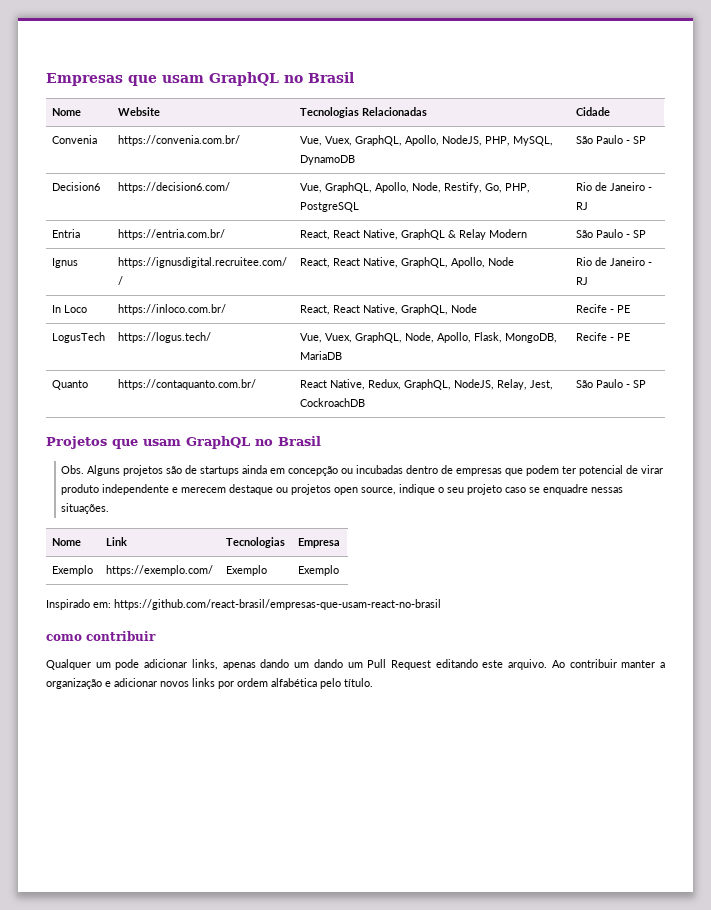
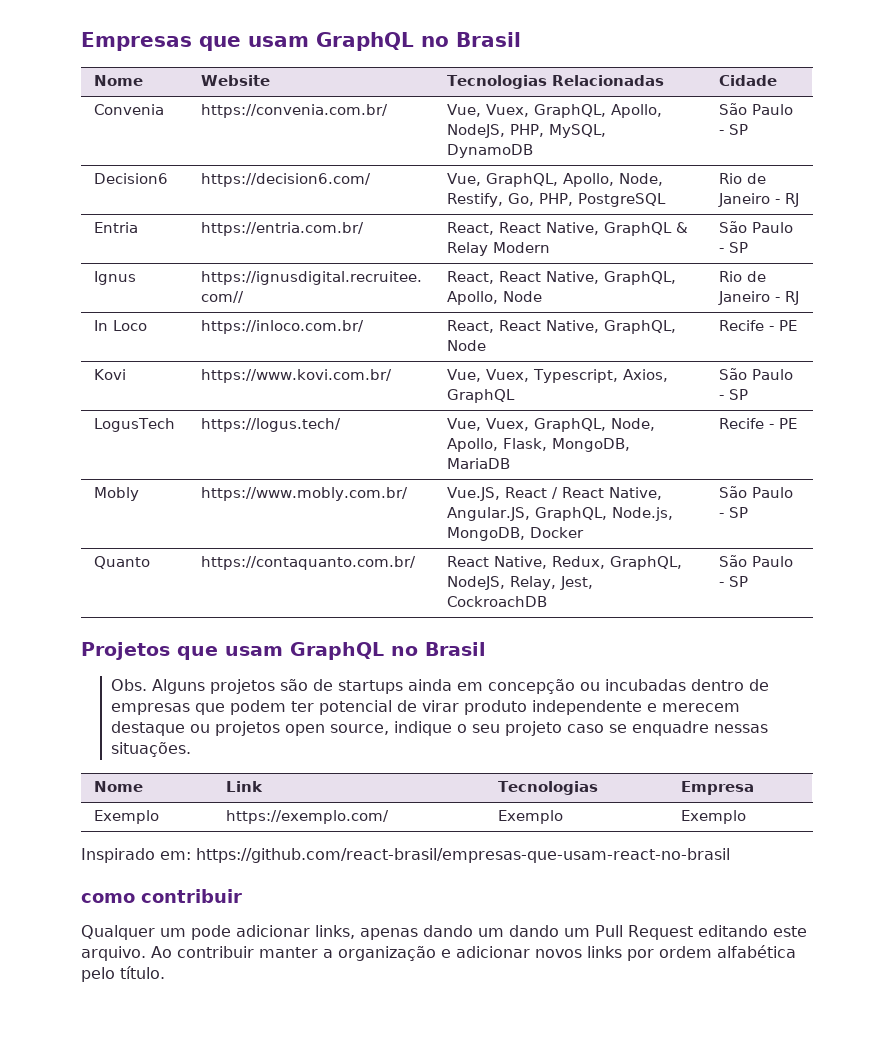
(631, 309) none -> [93,369,126,380] [200,369,392,383] [446,369,668,383] [446,389,515,403] [718,368,793,380] [718,389,748,400] // Kovi | https://www.kovi.com.br/ | Vue, Vuex, Typescript, Axios, GraphQL | São Paulo - SP
(631, 337) none -> [93,487,139,501] [200,487,408,501] [446,487,662,501] [446,507,673,521] [446,527,584,541] [718,486,793,498] [718,507,748,518] // Mobly | https://www.mobly.com.br/ | Vue.JS, React / React Native, Angular.JS, GraphQL, Node.js, MongoDB, Docker | São Paulo - SP

